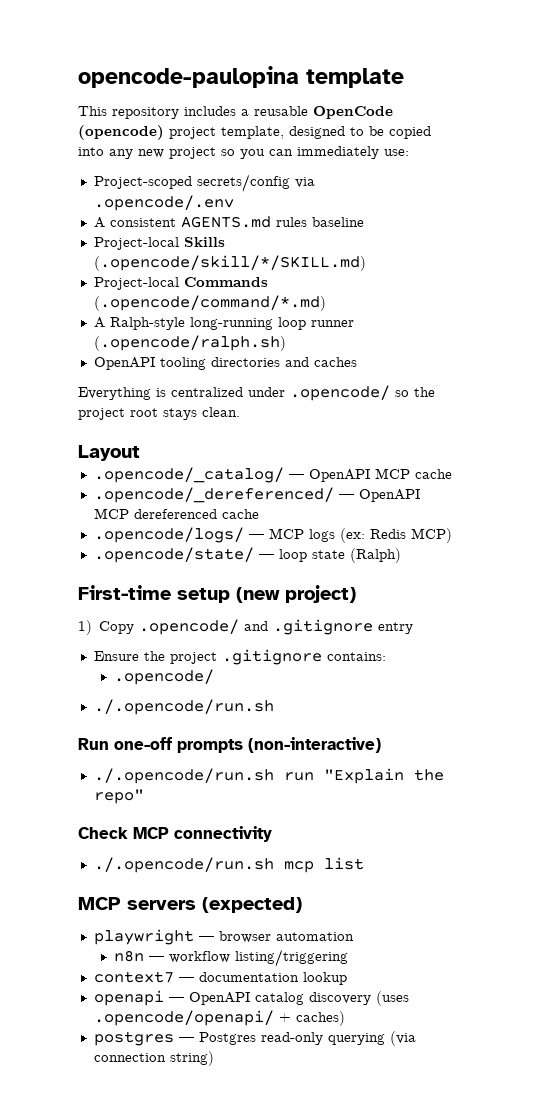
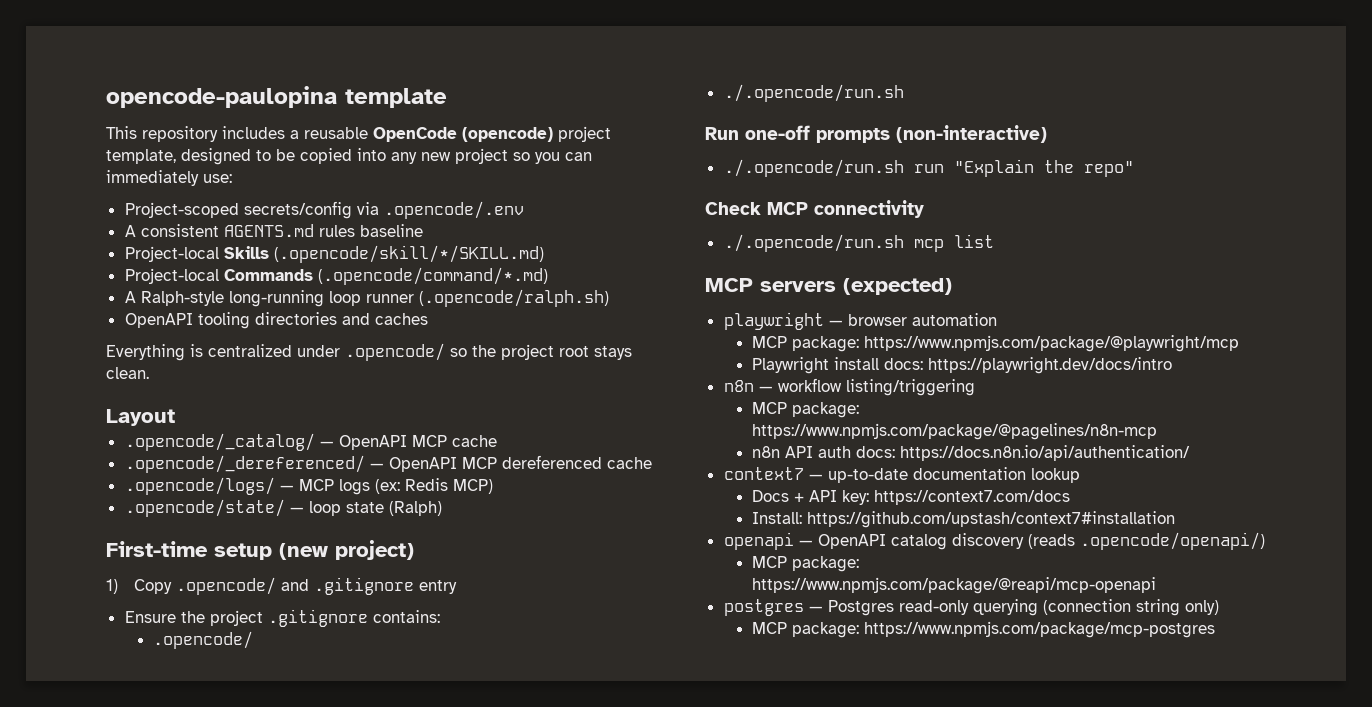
[114,949,349,967] n8n — workflow listing/triggering -> [752,335,1240,352] [752,357,1173,374] [723,378,975,396] [752,402,860,418] [752,423,1158,440] [752,445,1191,461] MCP package: https://www.npmjs.com/package/@playwright/mcp // Playwright install docs: https://playwright.dev/docs/intro // n8n — workflow listing/triggering // MCP package: https://www.npmjs.com/package/@pagelines/n8n-mcp // n8n API auth docs: https://docs.n8n.io/api/authentication/
(194, 979) none -> [827,468,908,483] up-to-date
(347, 978) none -> [752,490,1071,505] [752,511,1176,528] // Docs + API key: https://context7.com/docs // Install: https://github.com/upstash/context7#installation
[375,991,409,1006] [93,1010,345,1026] (uses .opencode/openapi/ + caches) -> [1027,532,1265,550] [752,556,860,572] [752,577,1157,594] (reads .opencode/openapi/) // MCP package: https://www.npmjs.com/package/@reapi/mcp-openapi
[389,1031,416,1046] [93,1051,214,1066] (via connection string) -> [1042,599,1219,616] [752,621,1216,638] (connection string only) // MCP package: https://www.npmjs.com/package/mcp-postgres

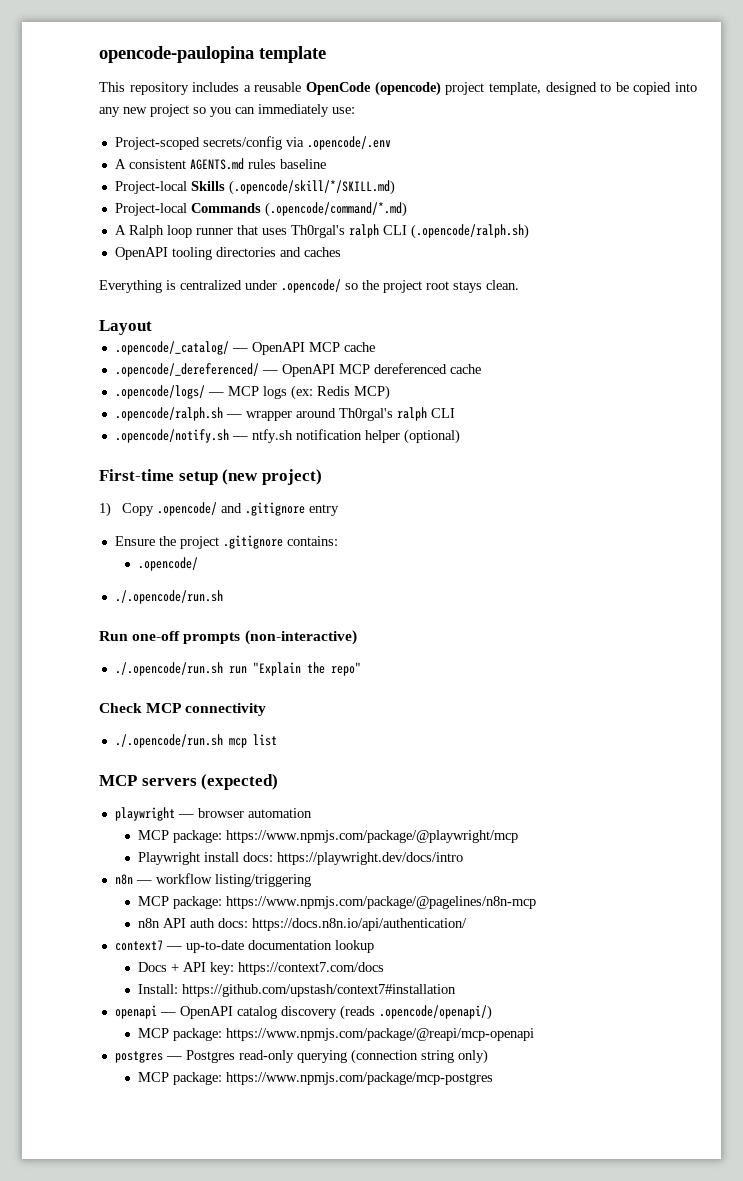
[140,290,414,307] Ralph-style long-running loop runner -> [128,224,407,238] Ralph loop runner that uses Th0rgal's ralph CLI
[124,499,442,517] .opencode/state/ — loop state (Ralph) -> [114,407,455,421] [114,429,460,444] .opencode/ralph.sh — wrapper around Th0rgal's ralph CLI // .opencode/notify.sh — ntfy.sh notification helper (optional)

